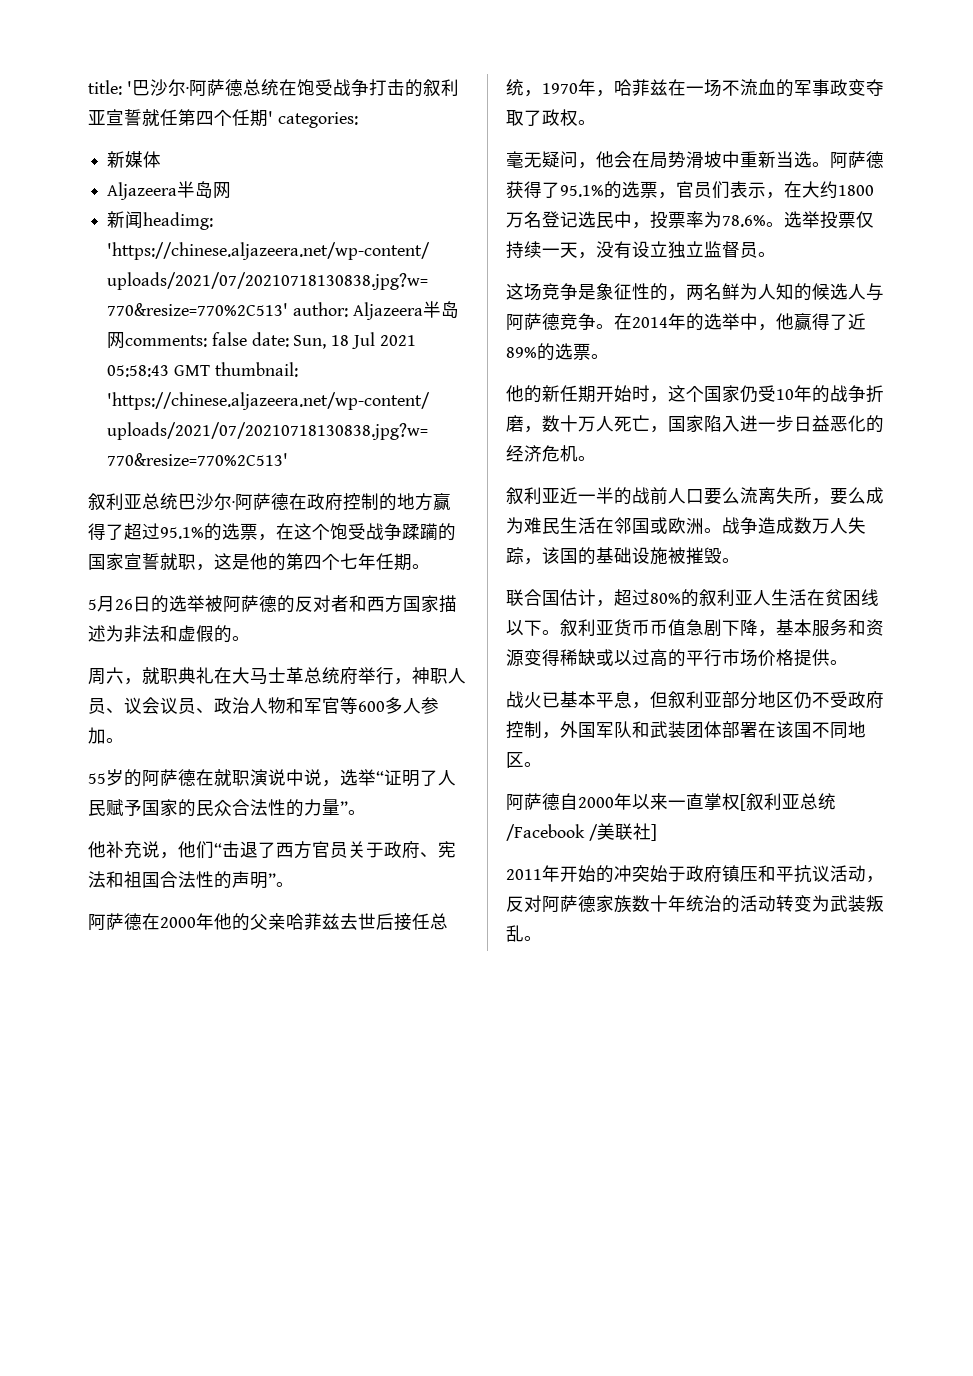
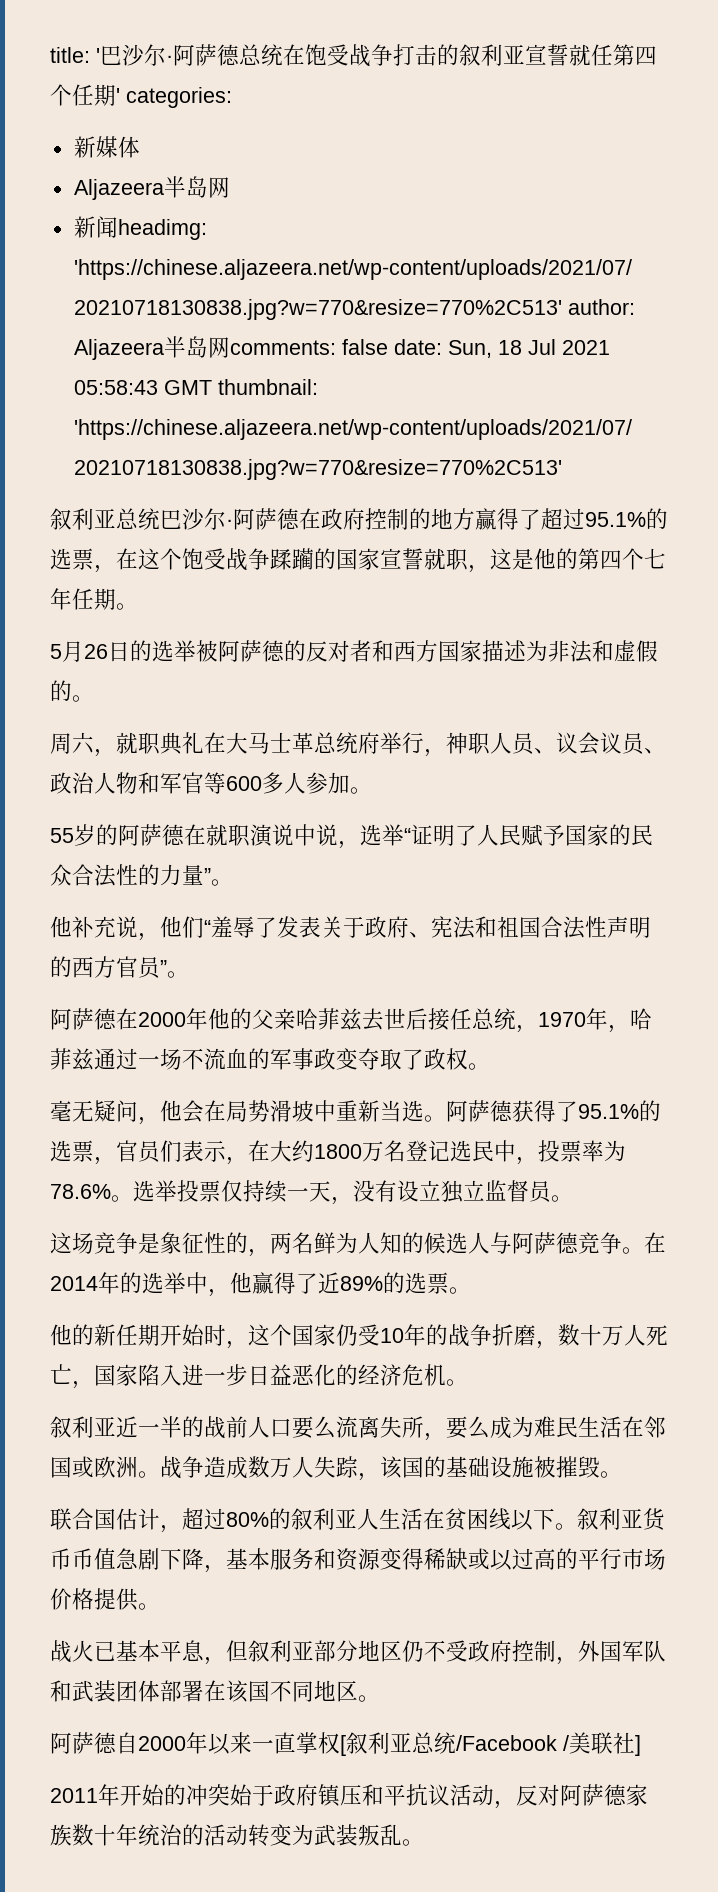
[222,841,348,859] 击退了西方官员 -> [211,916,321,938] 羞辱了发表
[214,871,268,889] 的声明 -> [607,916,651,938] [50,956,161,979] 声明的西方官员
[668,79,686,96] 在 -> [94,1048,138,1070] 通过

